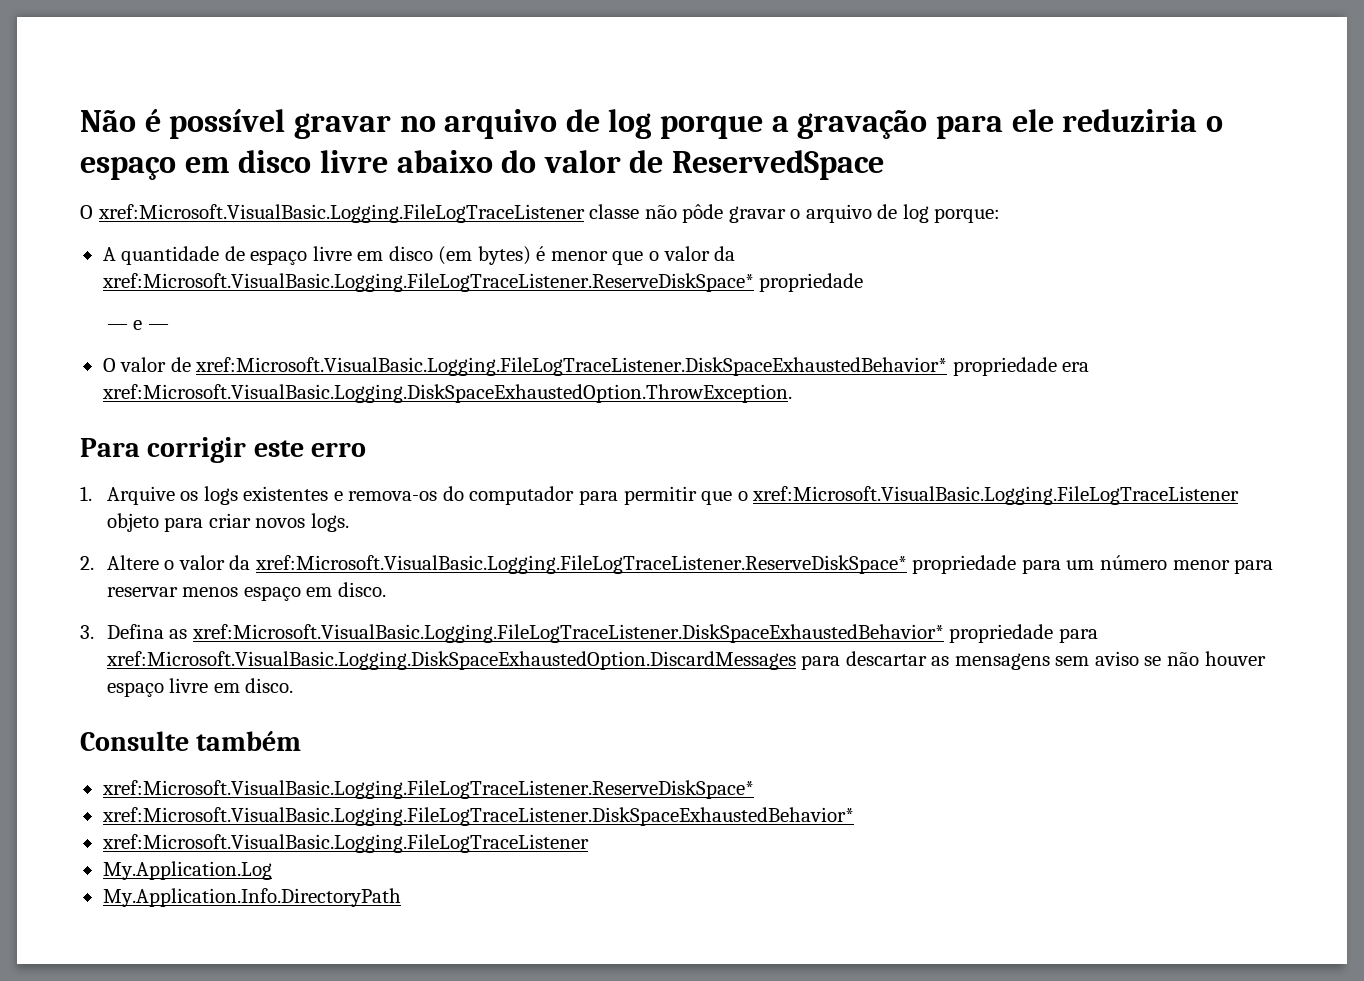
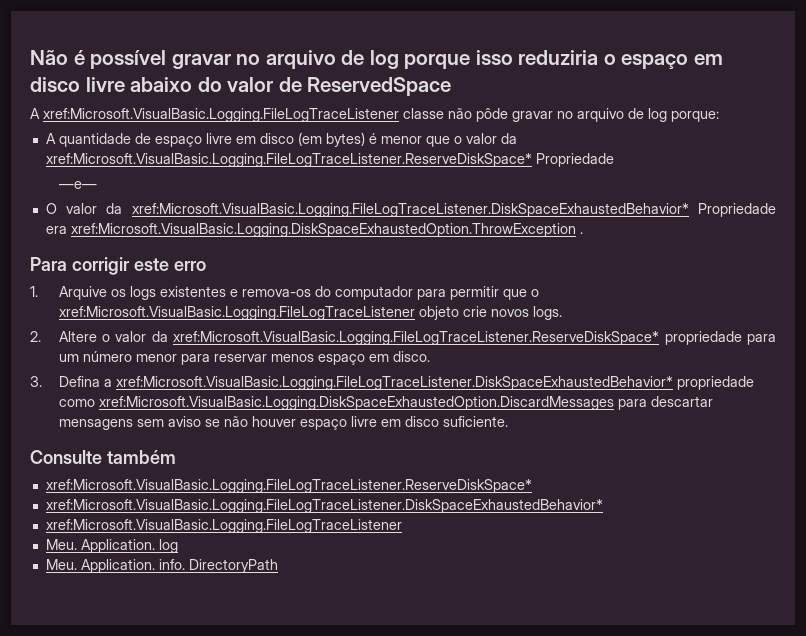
[771,109,1054,139] a gravação para ele -> [475,50,513,65] isso
[80,205,93,219] O -> [30,108,40,119] A
[790,209,801,219] o -> [557,111,573,119] no
[759,273,864,292] [106,320,169,330] [102,357,1090,376] [101,384,792,403] propriedade // — e — // O valor de xref:Microsoft.VisualBasic.Logging.FileLogTraceListener.DiskSpaceExhaustedBehavior* propriedade era xref:Microsoft.VisualBasic.Logging.DiskSpaceExhaustedOption.ThrowException. -> [535,153,614,167] [58,181,97,189] [45,203,776,217] [45,223,583,237] Propriedade // —e— // O valor da xref:Microsoft.VisualBasic.Logging.FileLogTraceListener.DiskSpaceExhaustedBehavior* Propriedade era xref:Microsoft.VisualBasic.Logging.DiskSpaceExhaustedOption.ThrowException .
[164,513,251,532] para criar -> [462,306,487,317] crie
[169,624,1098,643] as xref:Microsoft.VisualBasic.Logging.FileLogTraceListener.DiskSpaceExhaustedBehavior* propriedade para -> [103,376,754,390] [58,399,95,407] a xref:Microsoft.VisualBasic.Logging.FileLogTraceListener.DiskSpaceExhaustedBehavior* propriedade como
[931,656,950,666] as -> (713, 401) none
[245,678,294,693] disco. -> [404,416,508,427] disco suficiente.
[102,861,272,880] [102,888,401,907] My.Application.Log // My.Application.Info.DirectoryPath -> [45,539,178,553] [45,559,278,573] Meu. Application. log // Meu. Application. info. DirectoryPath

